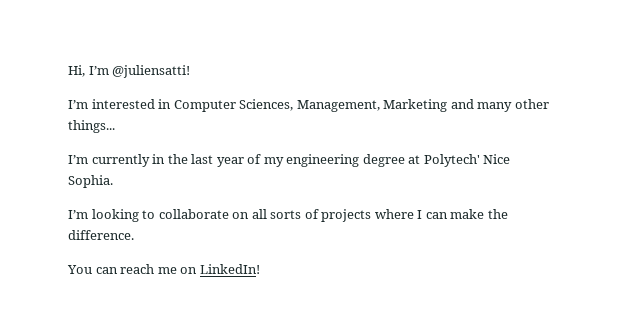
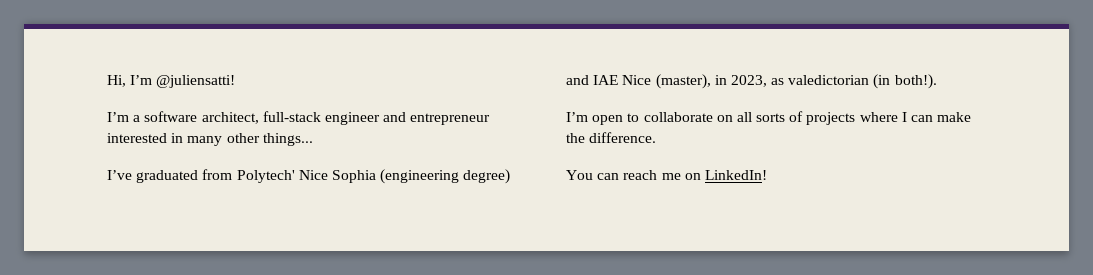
[91,99,549,112] [68,120,115,133] [68,154,511,167] [68,175,113,188] [68,209,139,222] interested in Computer Sciences, Management, Marketing and many other things... // I’m currently in the last year of my engineering degree at Polytech' Nice Sophia. // I’m looking -> [133,111,491,125] [107,133,313,146] [107,169,511,184] [566,74,937,89] [566,112,624,125] a software architect, full-stack engineer and entrepreneur interested in many other things... // I’ve graduated from Polytech' Nice Sophia (engineering degree) and IAE Nice (master), in 2023, as valedictorian (in both!). // I’m open

